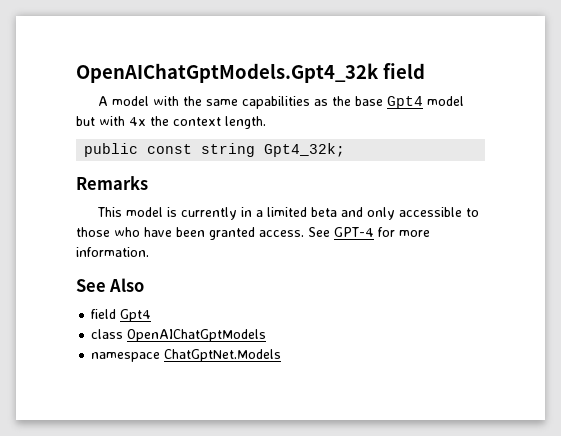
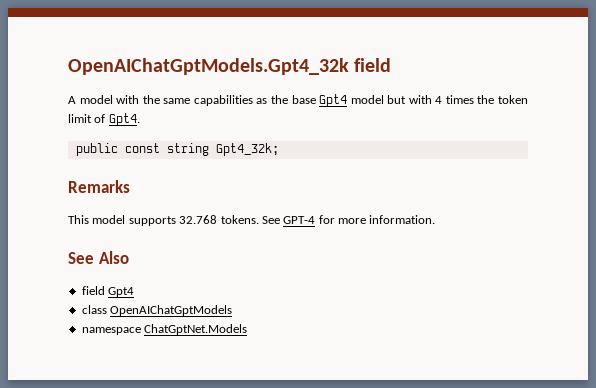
[129,116,266,129] 4x the context length. -> [435,95,528,104] [68,113,140,126] 4 times the token limit of Gpt4.
[166,207,479,220] [76,227,304,240] is currently in a limited beta and only accessible to those who have been granted access. -> [128,215,259,226] supports 32.768 tokens.

